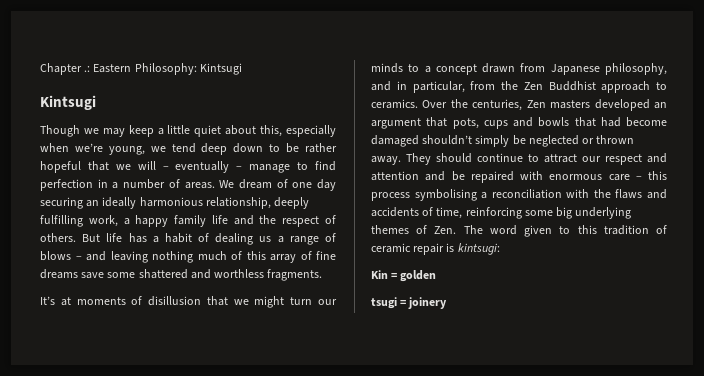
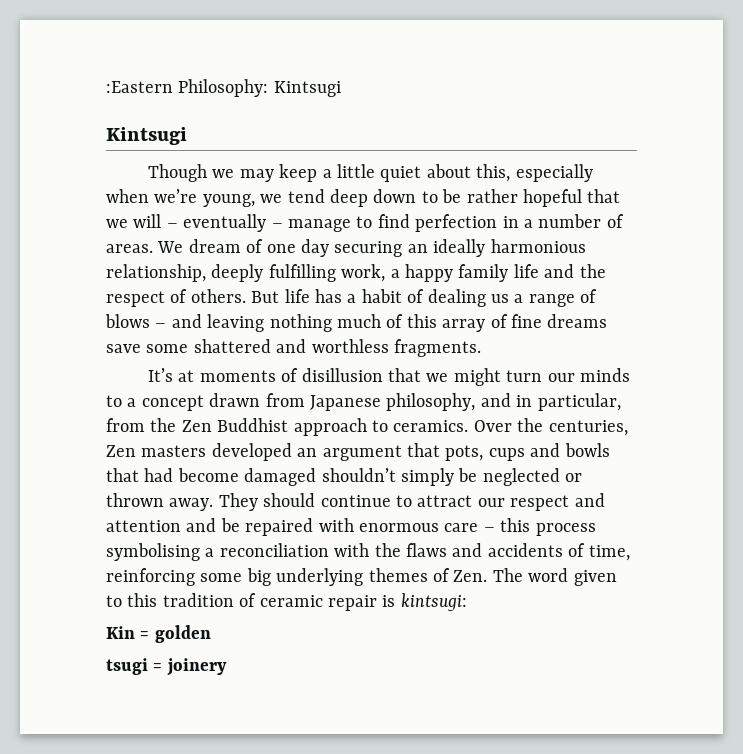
[40,63,132,75] Chapter .: Eastern -> [106,81,173,93] :Eastern

